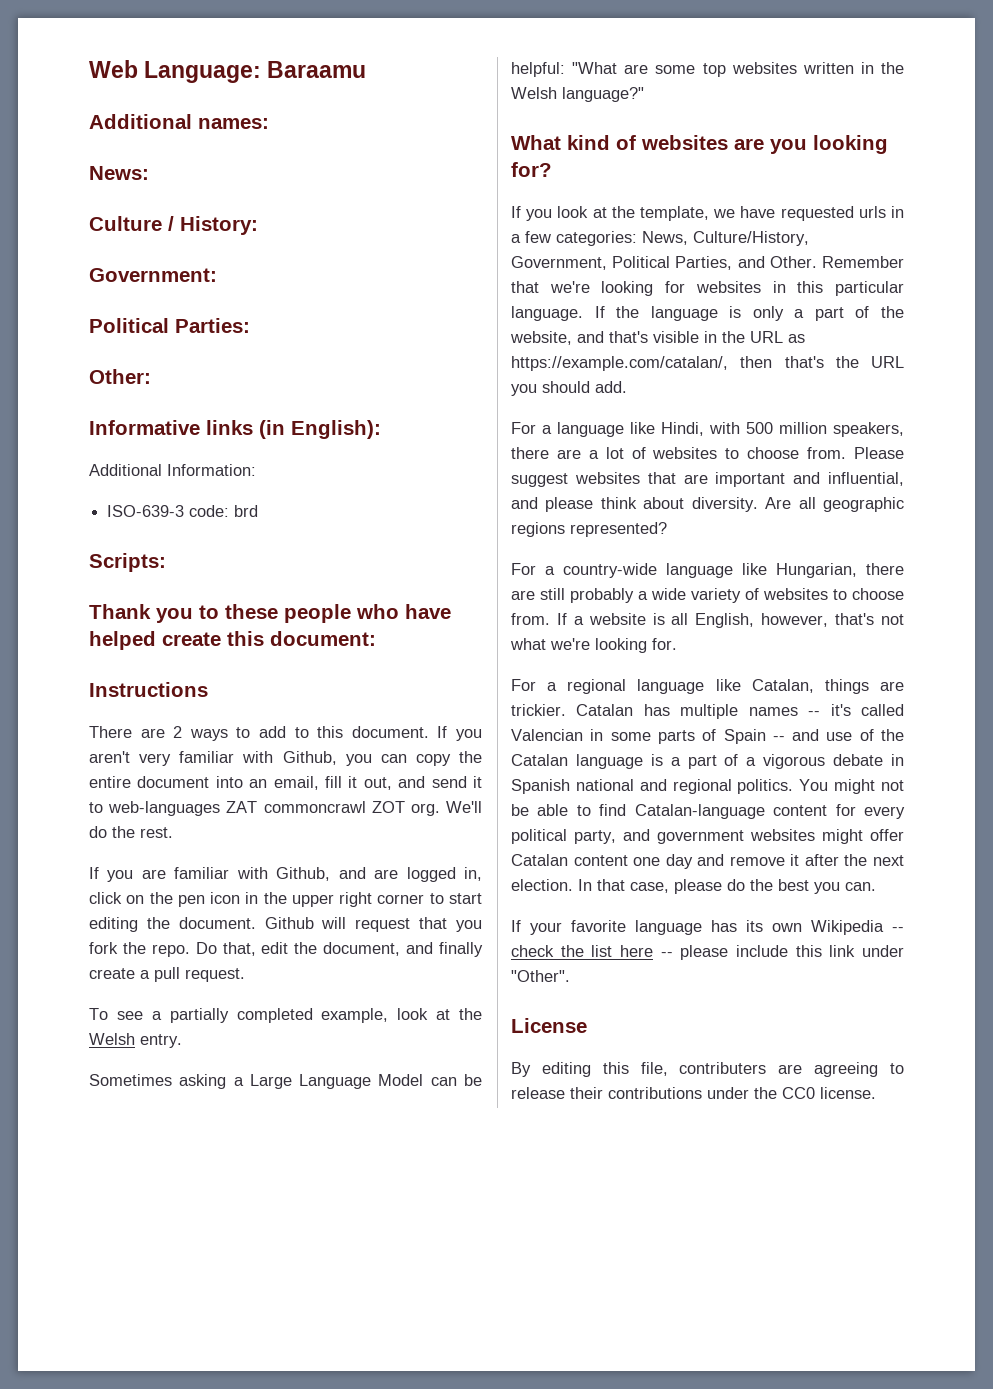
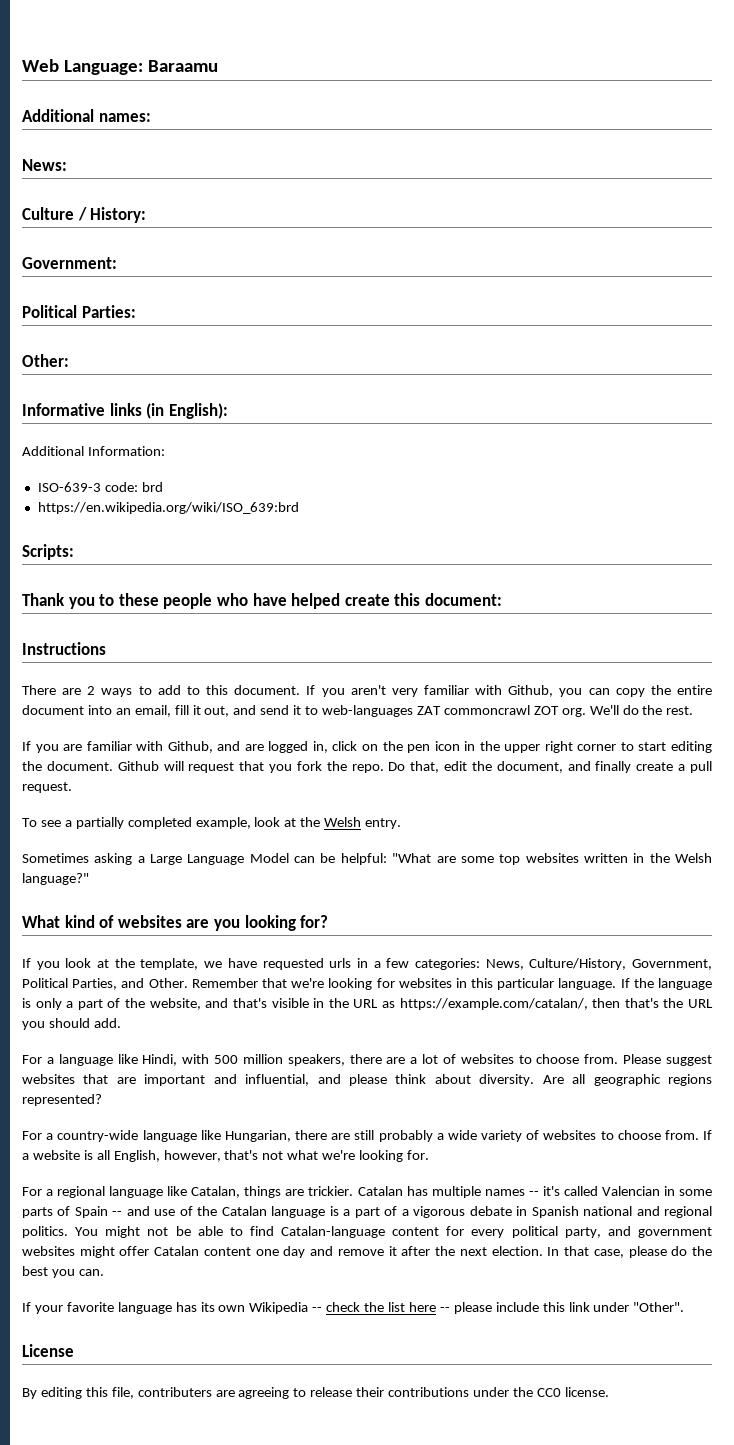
(259, 511) none -> [37,502,299,514] // https://en.wikipedia.org/wiki/ISO_639:brd

